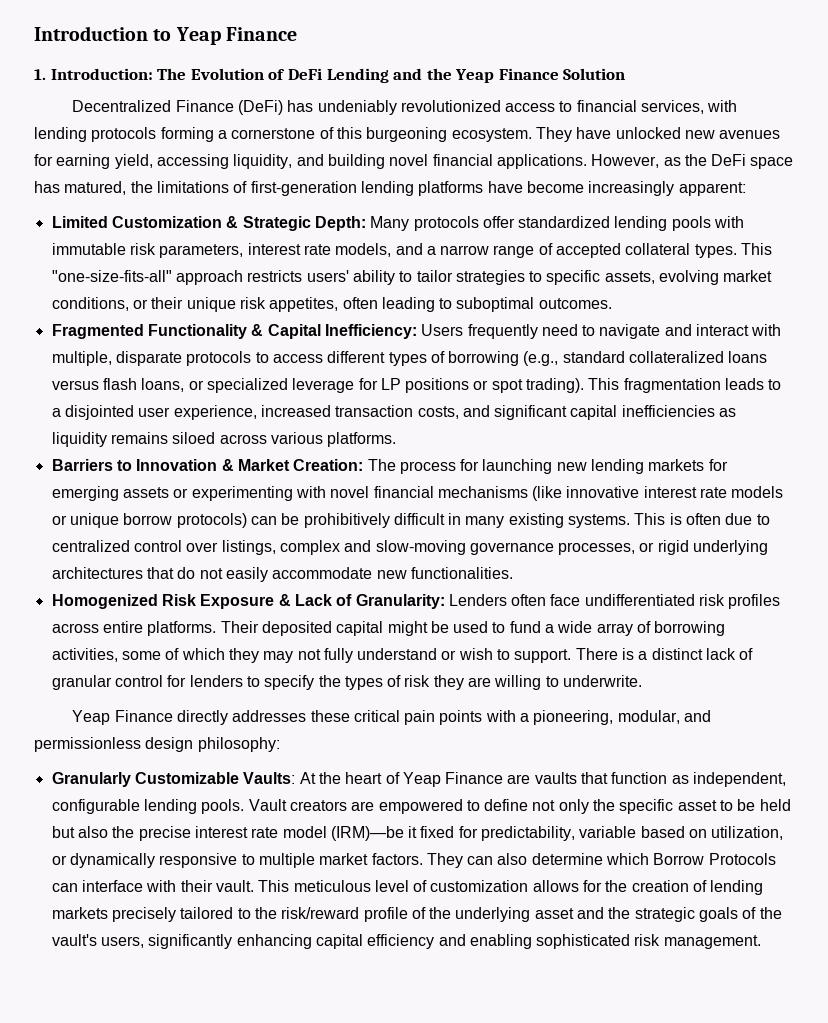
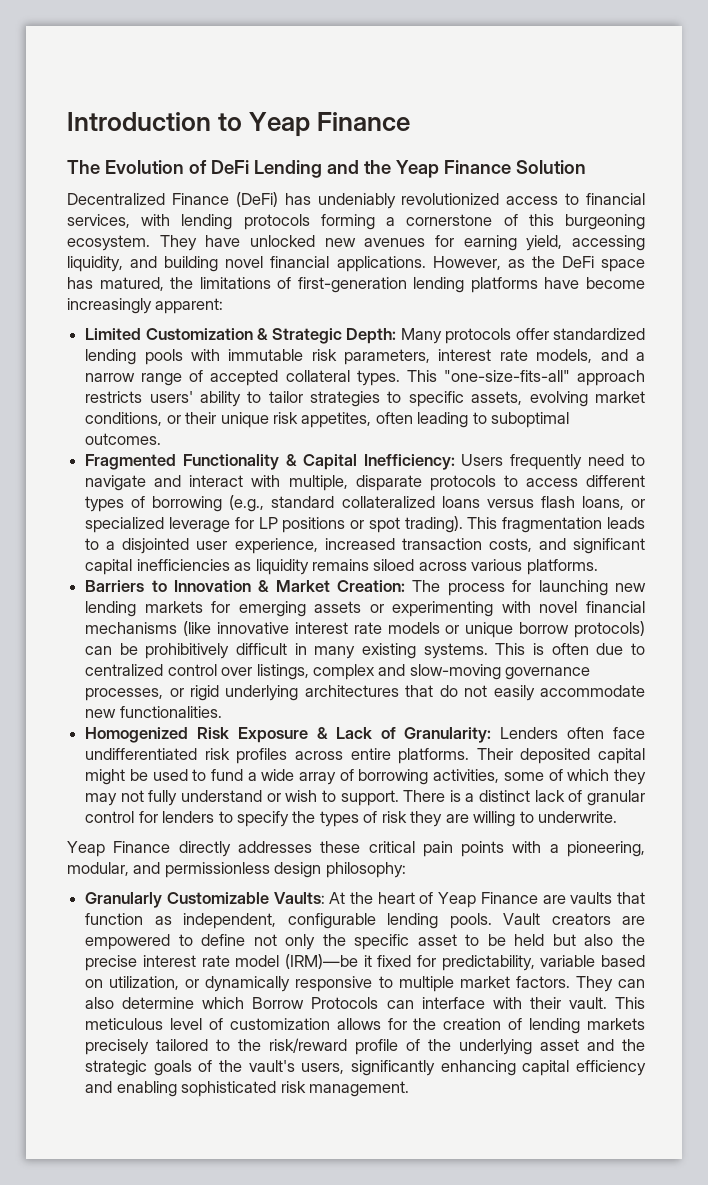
[34,68,153,80] 1. Introduction: -> (411, 121) none

